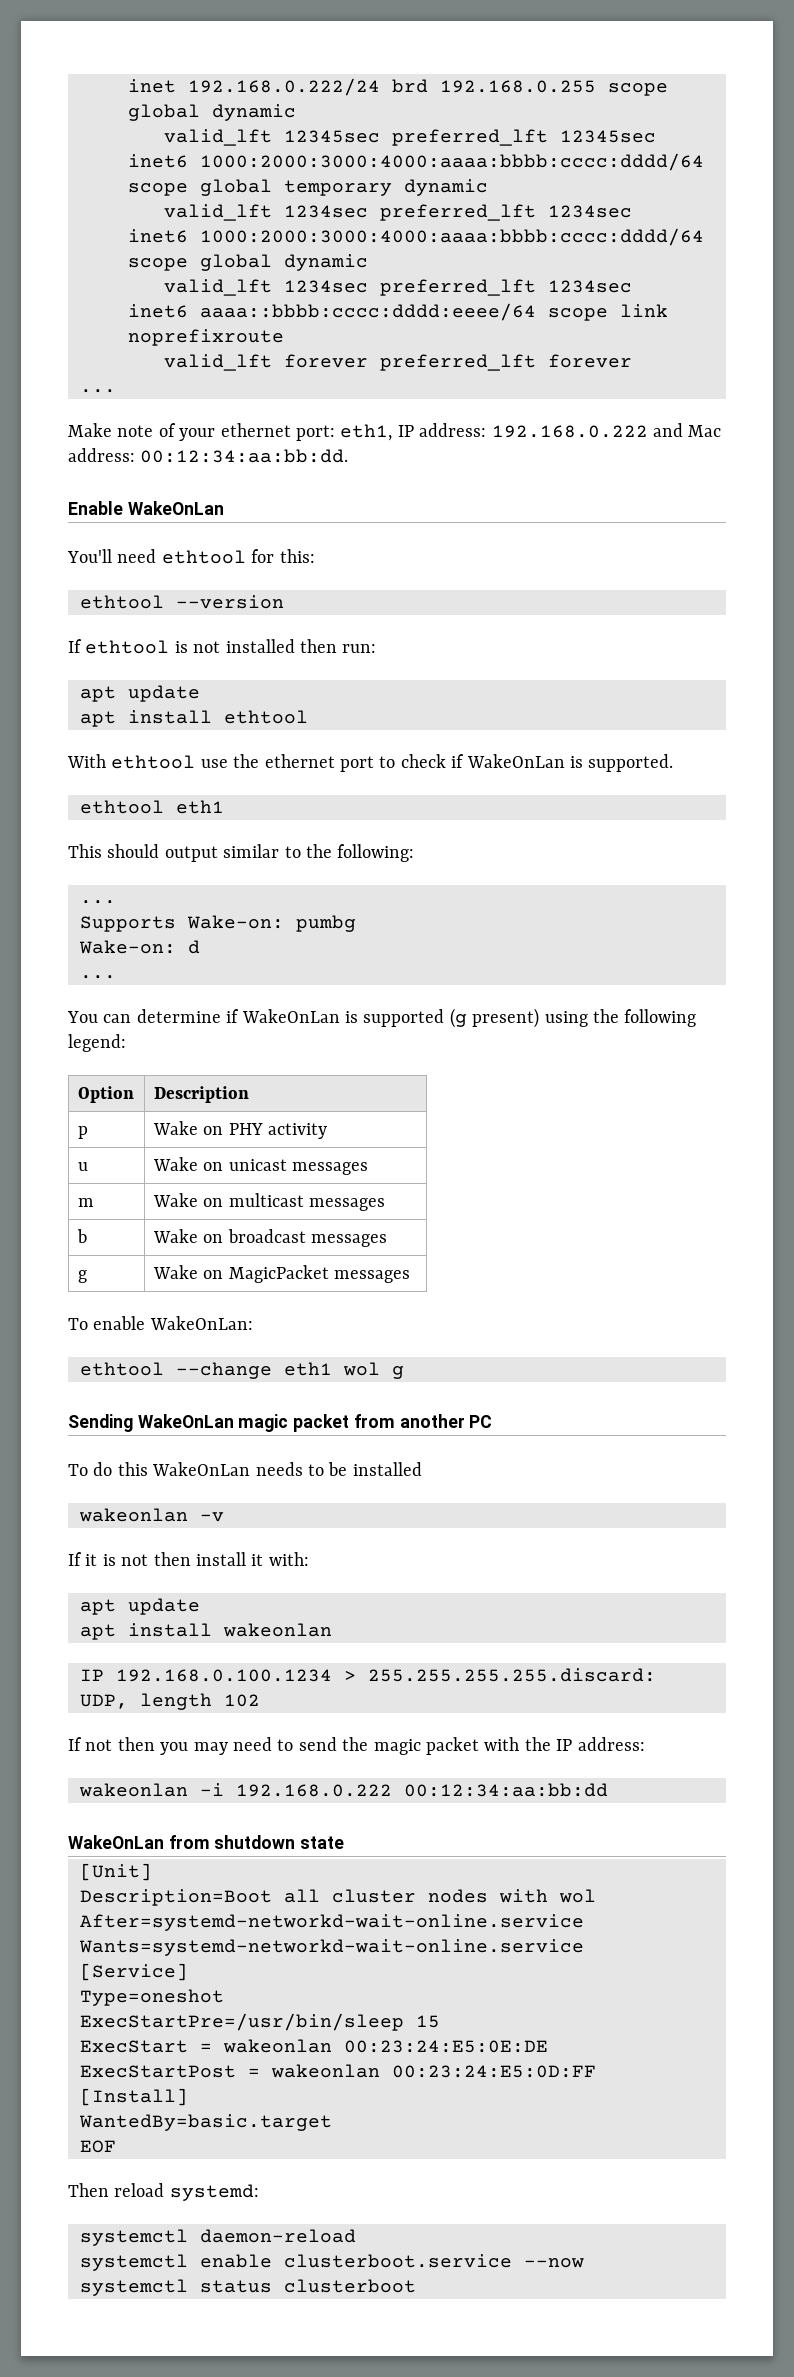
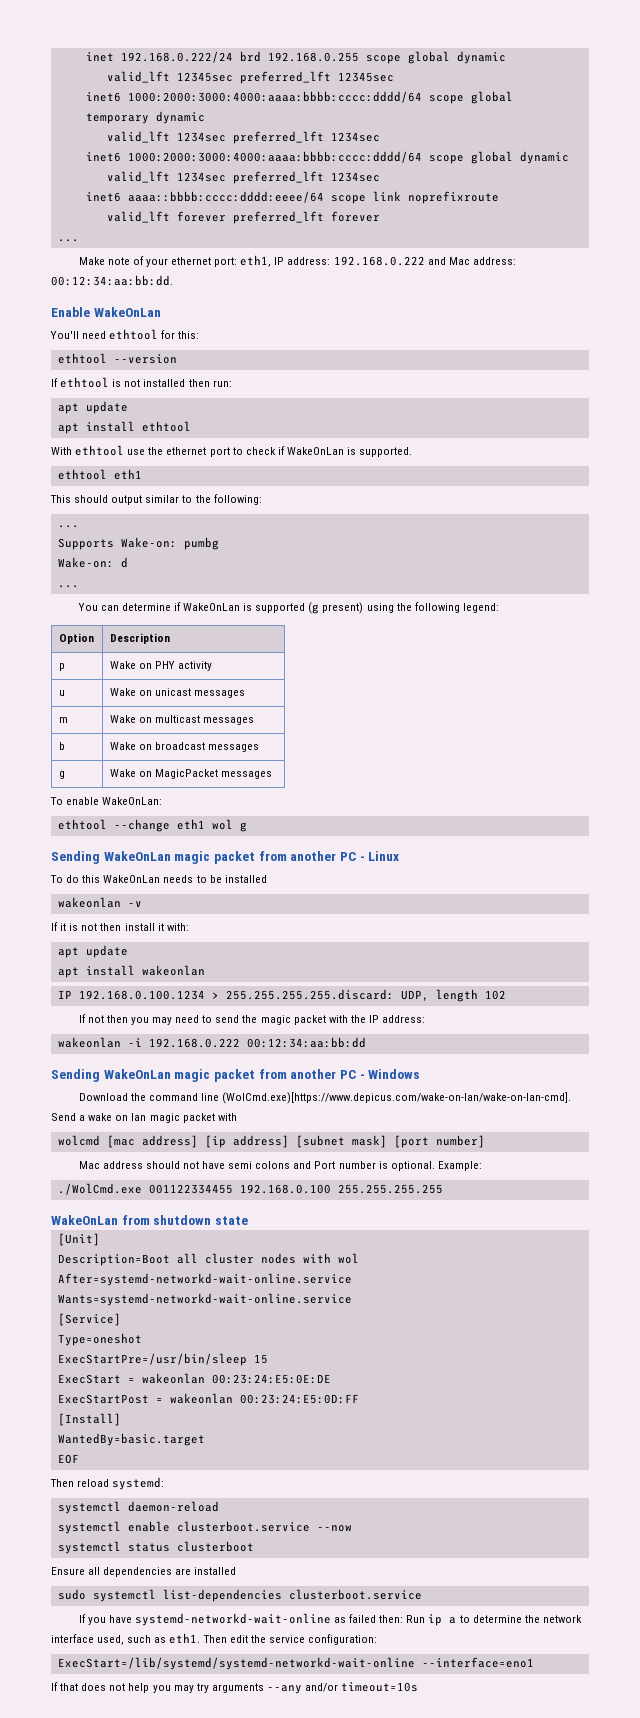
(493, 1421) none -> [359,851,400,861] - Linux
(608, 1790) none -> [51,1069,421,1082] [78,1092,572,1104] [51,1113,237,1123] [57,1135,485,1148] [78,1161,482,1171] [57,1183,443,1195] // Sending WakeOnLan magic packet from another PC - Windows // Download the command line (WolCmd.exe)[https://www.depicus.com/wake-on-lan/wake-on-lan-cmd]. Send a wake on lan magic packet with // wolcmd [mac address] [ip address] [subnet mask] [port number] // Mac address should not have semi colons and Port number is optional. Example: // ./WolCmd.exe 001122334455 192.168.0.100 255.255.255.255
(416, 2286) none -> [51,1567,237,1577] [57,1589,422,1602] [78,1613,582,1626] [51,1633,377,1645] [57,1657,534,1670] [51,1682,419,1694] // Ensure all dependencies are installed // sudo systemctl list-dependencies clusterboot.service // If you have systemd-networkd-wait-online as failed then: Run ip a to determine the network interface used, such as eth1. Then edit the service configuration: // ExecStart=/lib/systemd/systemd-networkd-wait-online --interface=eno1 // If that does not help you may try arguments --any and/or timeout=10s

